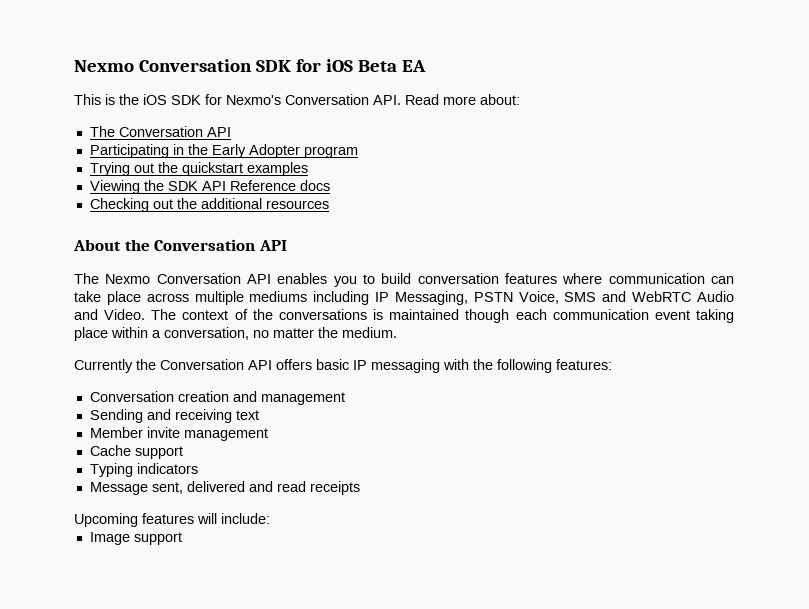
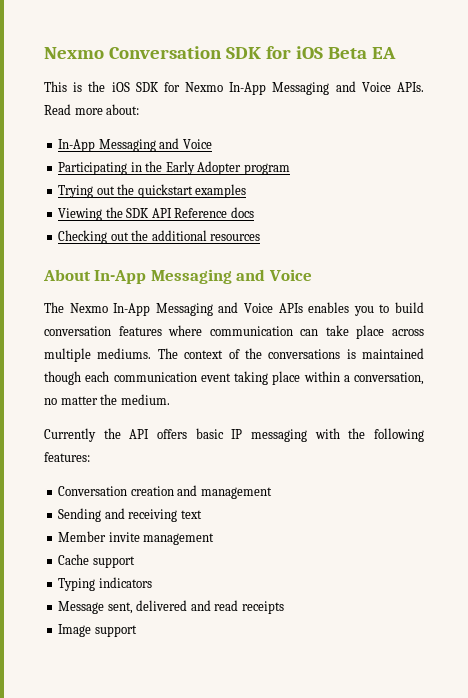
[226,94,401,105] Nexmo's Conversation API. -> [185,81,425,95] Nexmo In-App Messaging and Voice APIs.
[89,126,231,137] The Conversation API -> [58,138,212,152] In-App Messaging and Voice
[124,239,287,251] [74,273,271,284] the Conversation API // The Nexmo Conversation API -> [94,269,312,284] [44,302,303,316] In-App Messaging and Voice // The Nexmo In-App Messaging and Voice APIs
[249,291,734,305] [74,309,146,320] mediums including IP Messaging, PSTN Voice, SMS and WebRTC Audio and Video. -> [97,348,152,359] mediums.
[160,359,244,370] Conversation -> (121, 433) none
[74,513,270,527] // Upcoming features will include: -> (284, 607) none

